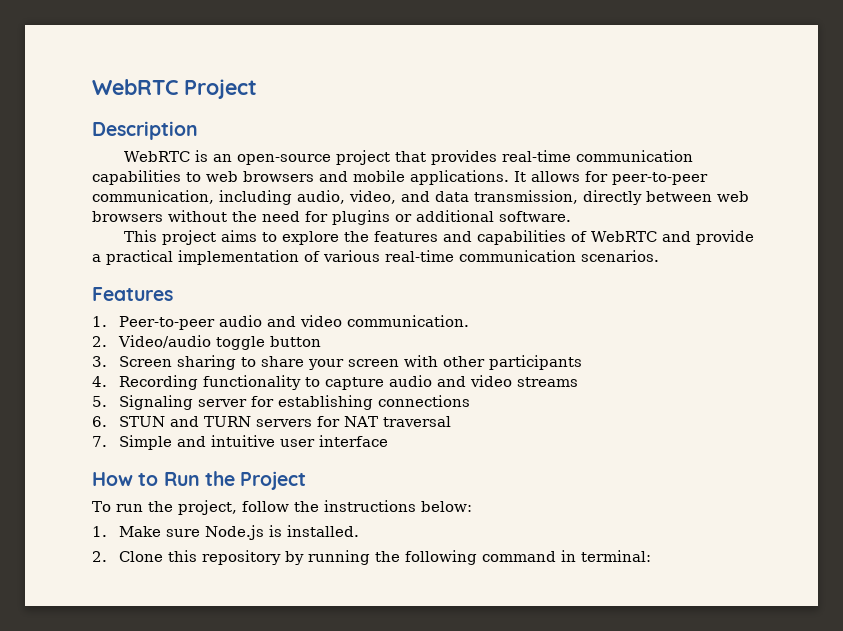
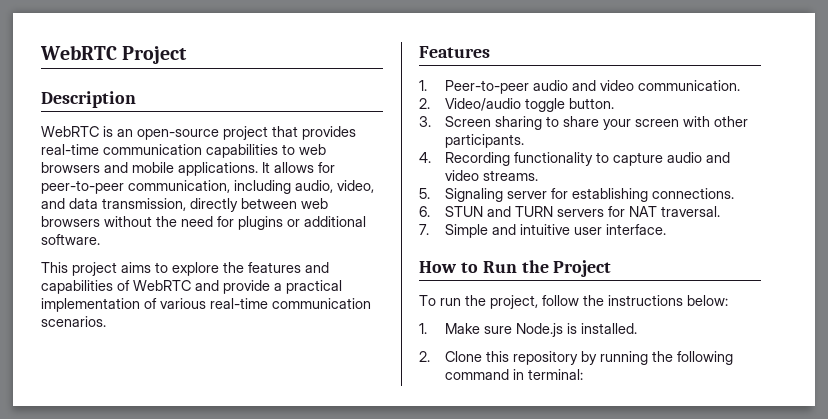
[269,336,321,347] button -> [568,98,614,109] button.
[488,355,582,370] participants -> [444,134,524,148] participants.
[516,377,578,387] streams -> [482,170,538,181] streams.
[377,395,470,407] connections -> [651,188,734,199] connections.
[382,416,451,427] traversal -> [660,206,720,217] traversal.
[318,435,388,447] interface -> [605,224,666,235] interface.

